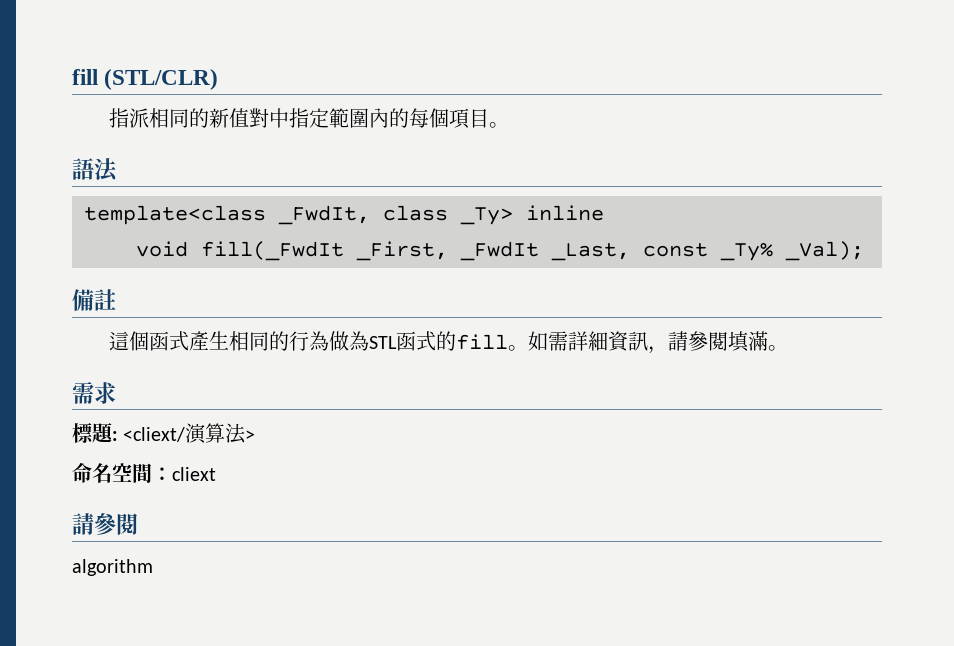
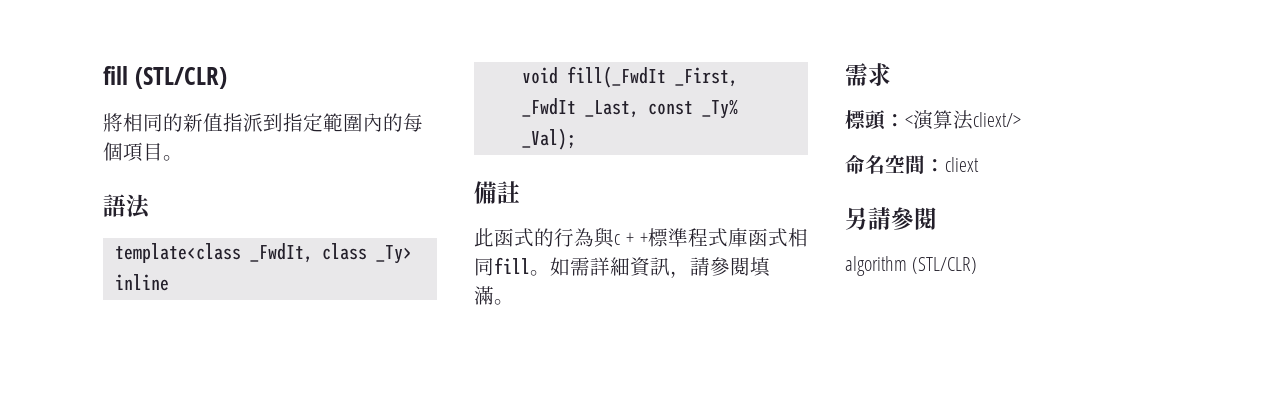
[109,108,150,128] 指派 -> [103,113,123,132] 將
[249,108,290,128] 對中 -> [223,113,283,132] 指派到
[109,331,457,351] 這個函式產生相同的行為做為STL函式的 -> [474,227,808,248] [474,258,494,276] 此函式的行為與c + +標準程式庫函式相同
[92,423,256,444] 題: <cliext/演算法> -> [865,110,1021,130] 頭：<演算法cliext/>
(216, 474) none -> [845,207,868,230] 另
(153, 567) none -> [912,257,978,274] (STL/CLR)

